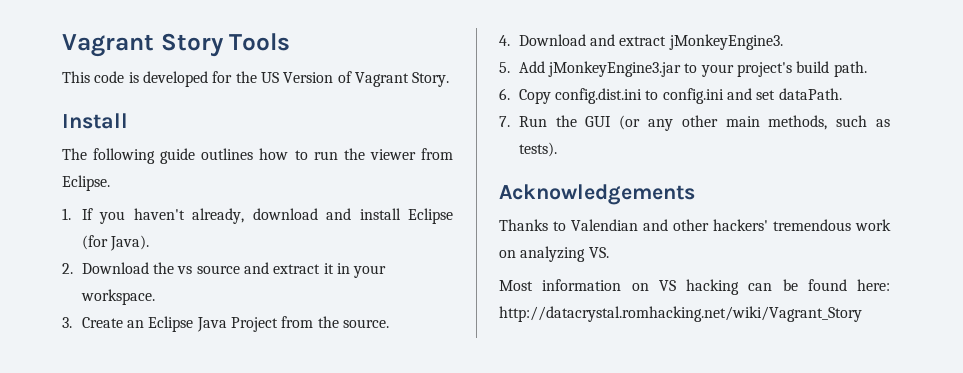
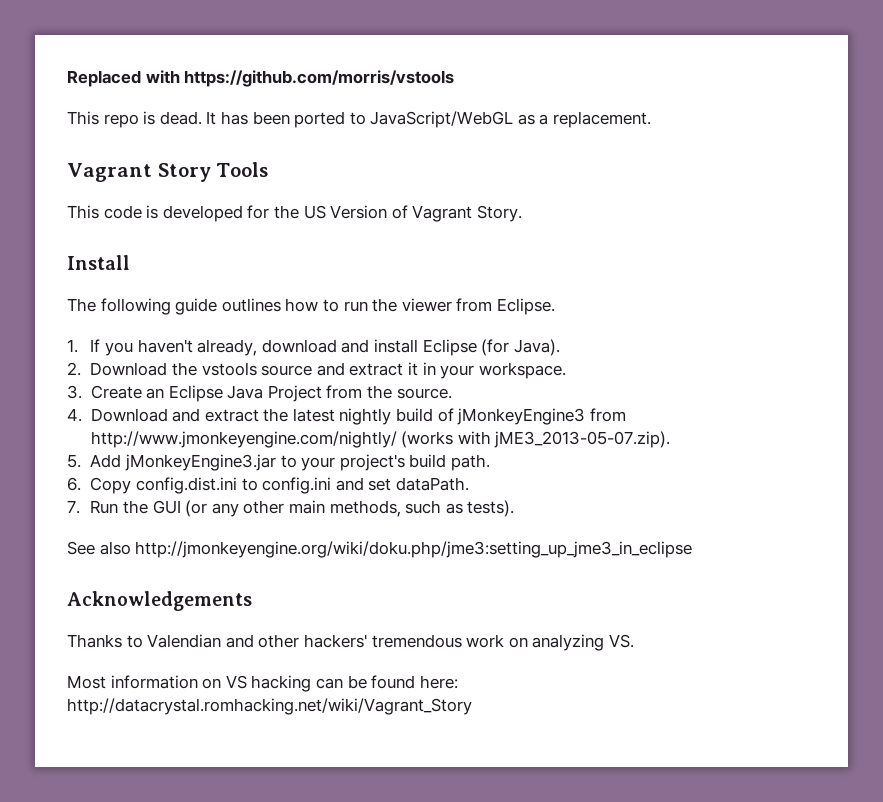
(62, 45) none -> [67,70,455,87] [67,111,652,128] Replaced with https://github.com/morris/vstools // This repo is dead. It has been ported to JavaScript/WebGL as a replacement. //
[177,266,193,274] vs -> [201,362,257,376] vstools
[668,34,783,50] jMonkeyEngine3. -> [263,408,626,425] [90,431,671,448] the latest nightly build of jMonkeyEngine3 from http://www.jmonkeyengine.com/nightly/ (works with jME3_2013-05-07.zip).
(557, 149) none -> [67,541,693,558] // See also http://jmonkeyengine.org/wiki/doku.php/jme3:setting_up_jme3_in_eclipse

